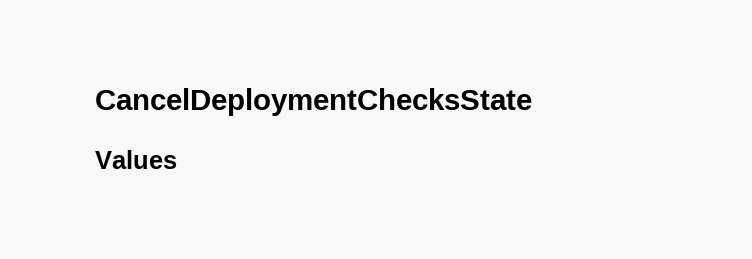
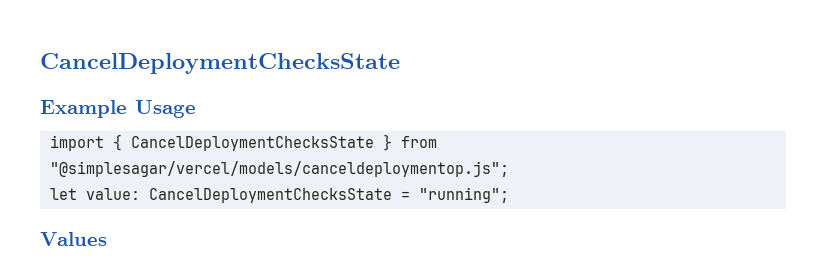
[95,88,532,116] CancelDeploymentChecksState -> [40,53,400,74] [40,100,196,118] [49,134,437,151] [49,161,509,177] [49,187,509,203] CancelDeploymentChecksState // Example Usage // import { CancelDeploymentChecksState } from "@simplesagar/vercel/models/canceldeploymentop.js"; // let value: CancelDeploymentChecksState = "running";

